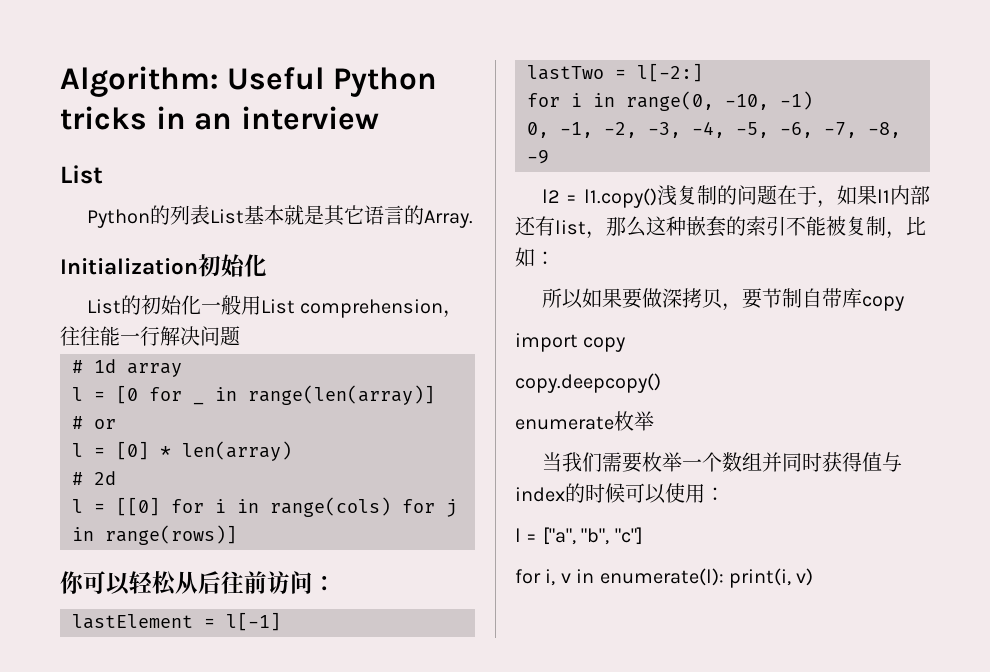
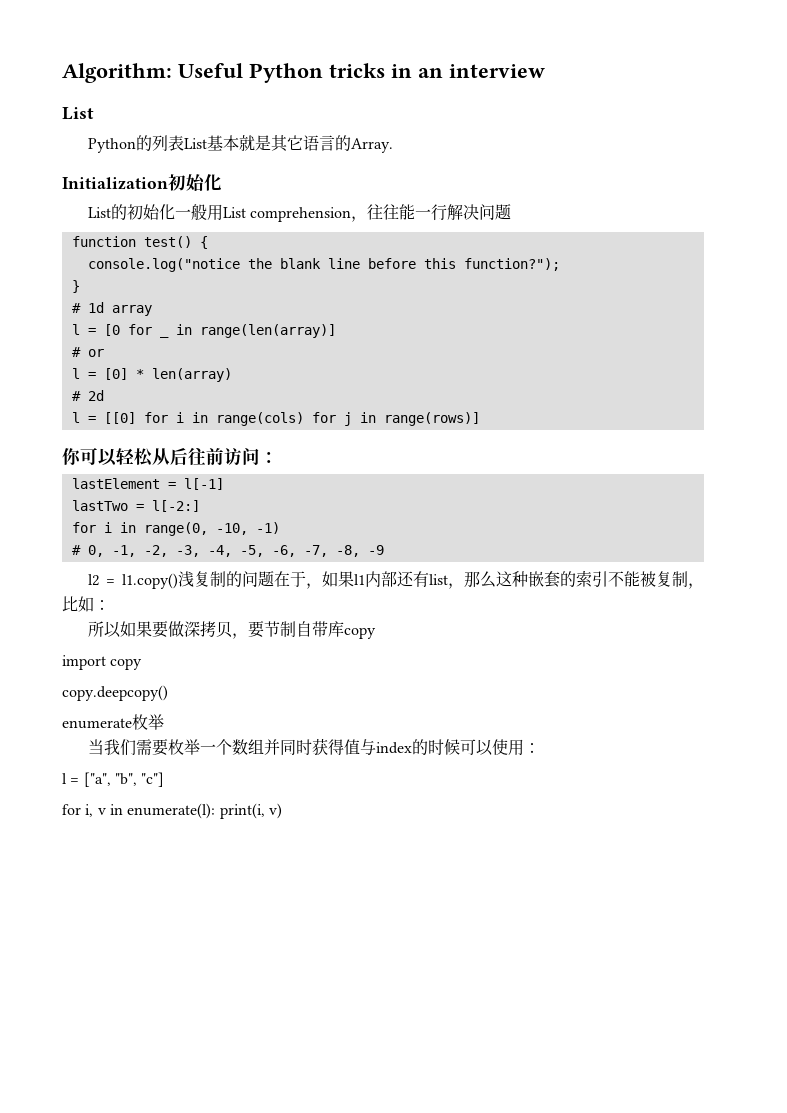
(240, 336) none -> [71,236,208,249] [87,258,560,272] [71,280,80,293] // function test() { // console.log("notice the blank line before this function?"); // }
(813, 100) none -> [71,545,81,555] #

